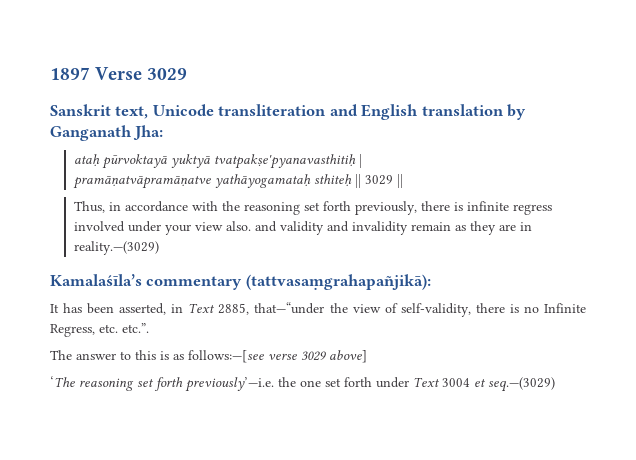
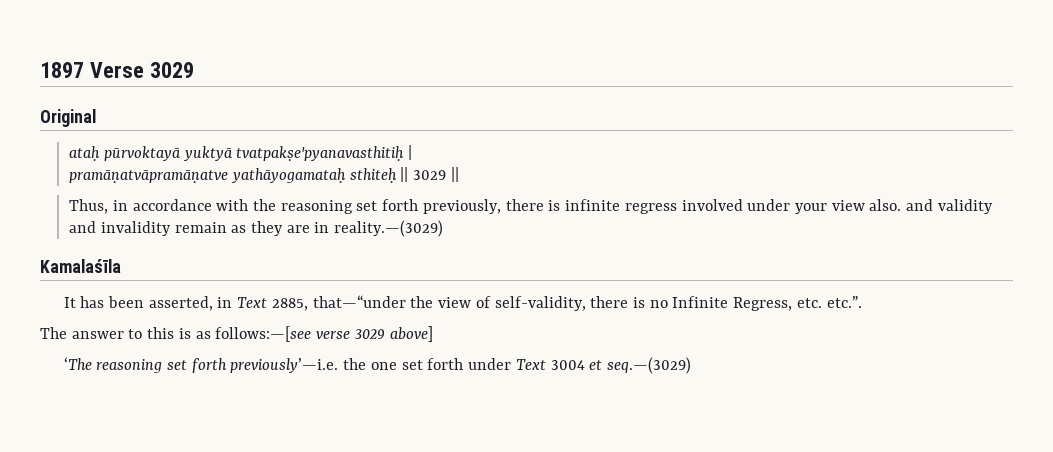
[50,104,527,120] [50,125,164,141] Sanskrit text, Unicode transliteration and English translation by Ganganath Jha: -> [40,109,96,127] Original
[50,274,431,290] Kamalaśīla’s commentary (tattvasaṃgrahapañjikā): -> [40,259,121,273] Kamalaśīla

